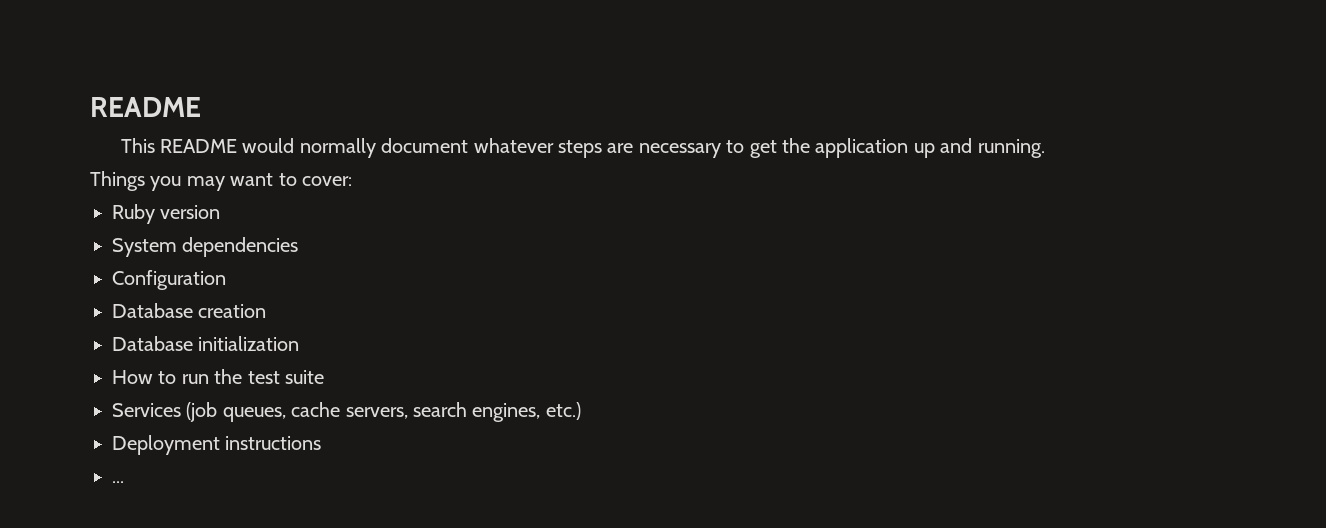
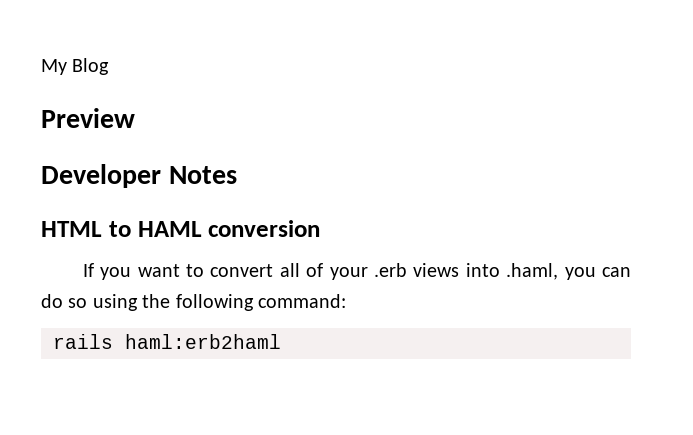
[90,97,201,117] [120,138,1045,158] [90,171,352,191] [112,204,221,224] [112,237,299,257] [112,270,226,290] [112,303,267,318] [112,336,300,351] [112,369,324,384] [112,402,581,422] [112,435,322,455] [112,481,124,483] README // This README would normally document whatever steps are necessary to get the application up and running. // Things you may want to cover: // Ruby version // System dependencies // Configuration // Database creation // Database initialization // How to run the test suite // Services (job queues, cache servers, search engines, etc.) // Deployment instructions // ... -> [41,58,110,75] [41,108,135,128] [41,164,237,188] [41,220,321,237] [82,263,631,280] [41,294,346,311] [53,334,281,349] My Blog // Preview // Developer Notes // HTML to HAML conversion // If you want to convert all of your .erb views into .haml, you can do so using the following command: // rails haml:erb2haml

